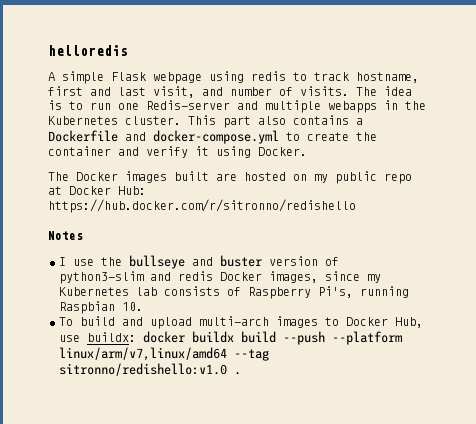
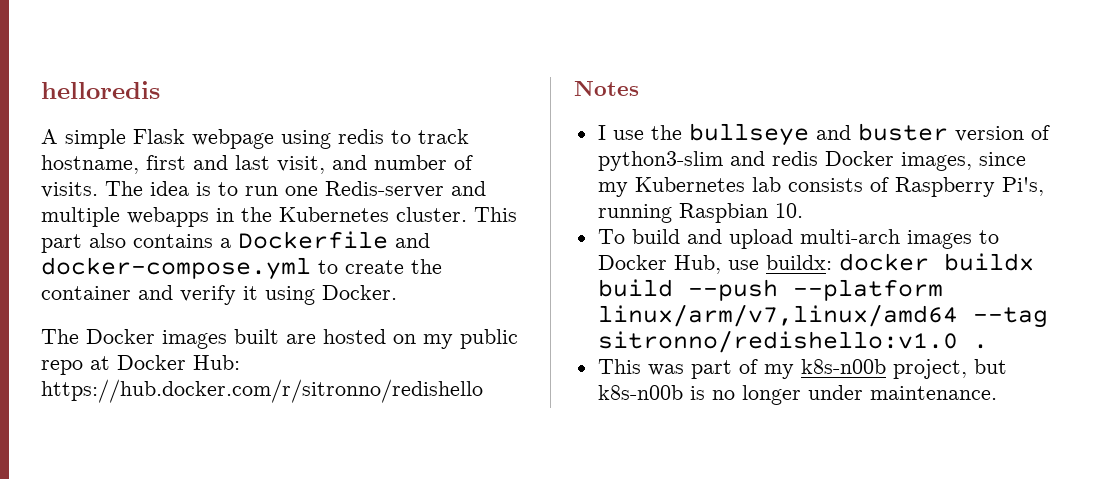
(241, 373) none -> [597,359,1007,379] [597,385,997,405] // This was part of my k8s-n00b project, but k8s-n00b is no longer under maintenance.

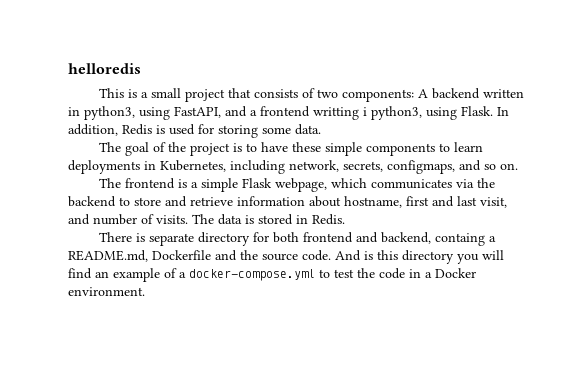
[41,129,469,149] A simple Flask webpage using redis to track -> [98,88,524,102] [68,106,509,120] [68,124,321,138] [98,142,483,156] [68,160,518,174] [98,178,495,192] [68,196,341,207] This is a small project that consists of two components: A backend written in python3, using FastAPI, and a frontend writting i python3, using Flask. In addition, Redis is used for storing some data. // The goal of the project is to have these simple components to learn deployments in Kubernetes, including network, secrets, configmaps, and so on. // The frontend is a simple Flask webpage, which communicates via the backend to store and retrieve information about
[150,181,486,198] [41,207,517,227] [41,231,430,253] [41,257,442,280] [41,285,397,305] [41,329,518,349] [41,355,240,375] [41,379,483,403] [574,81,639,96] [597,123,1050,146] [597,151,1026,171] [597,177,1044,197] [597,203,803,223] [597,229,999,249] [597,253,1034,274] [597,279,943,301] [597,304,1048,328] [597,330,988,353] [597,359,1007,379] [597,385,997,405] idea is to run one Redis-server and multiple webapps in the Kubernetes cluster. This part also contains a Dockerfile and docker-compose.yml to create the container and verify it using Docker. // The Docker images built are hosted on my public repo at Docker Hub: https://hub.docker.com/r/sitronno/redishello // Notes // I use the bullseye and buster version of python3-slim and redis Docker images, since my Kubernetes lab consists of Raspberry Pi's, running Raspbian 10. // To build and upload multi-arch images to Docker Hub, use buildx: docker buildx build --push --platform linux/arm/v7,linux/amd64 --tag sitronno/redishello:v1.0 . // This was part of my k8s-n00b project, but k8s-n00b is no longer under maintenance. -> [218,214,345,225] [98,232,496,246] [68,250,504,264] [68,268,476,282] [68,287,145,296] data is stored in Redis. // There is separate directory for both frontend and backend, containg a README.md, Dockerfile and the source code. And is this directory you will find an example of a docker-compose.yml to test the code in a Docker environment.

